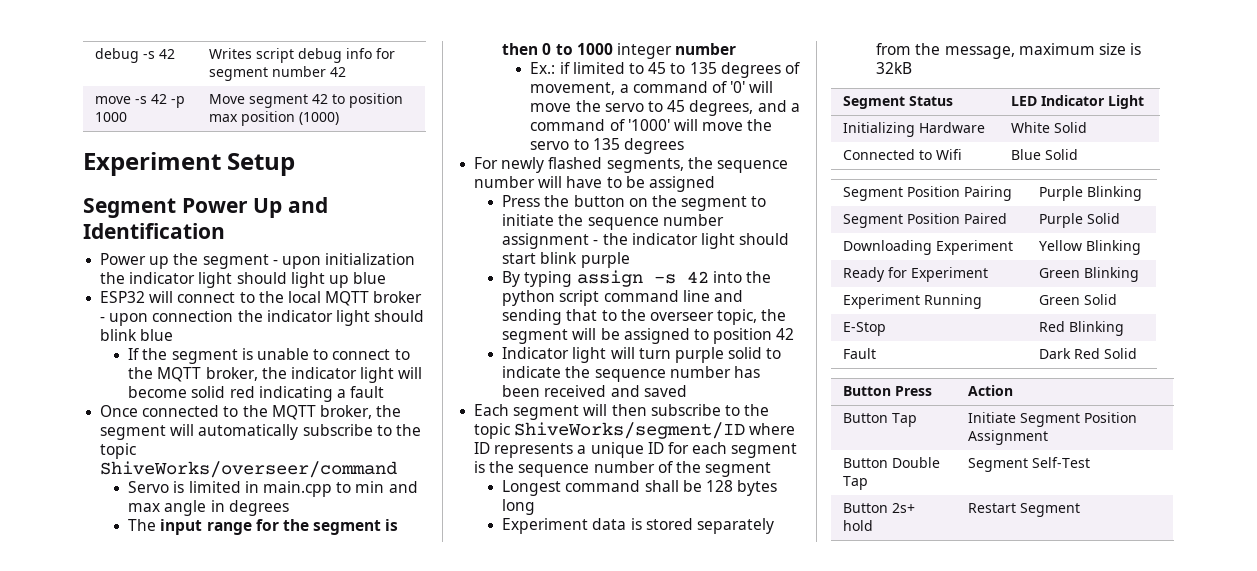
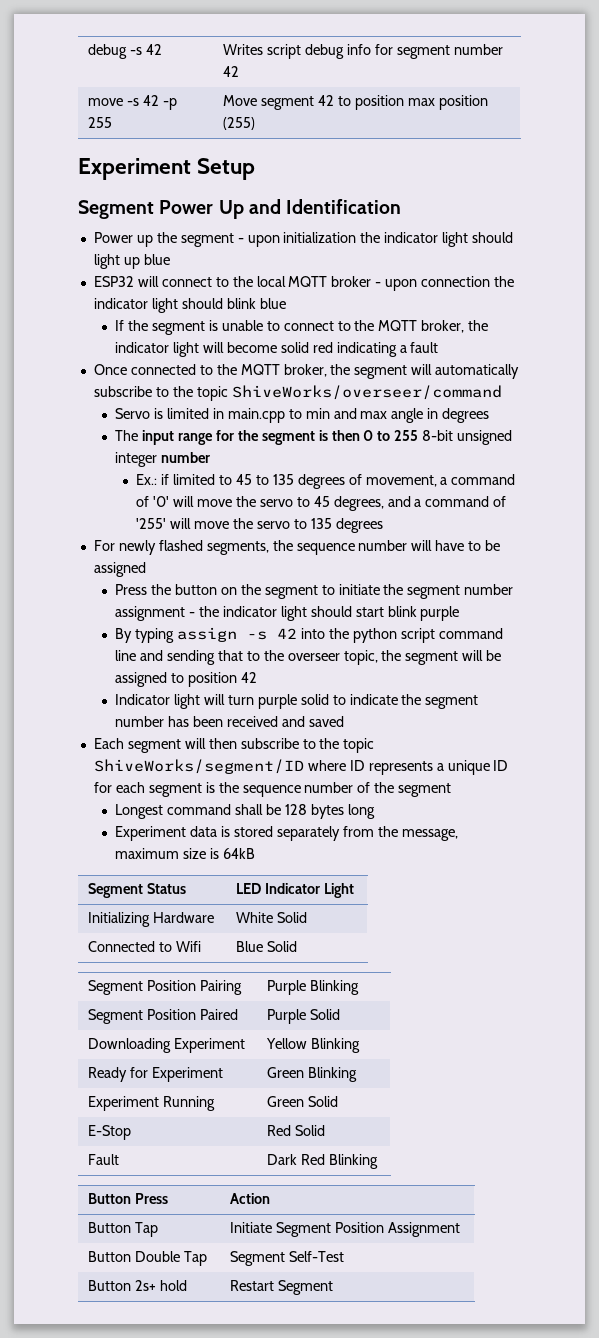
[95,112,128,122] 1000 -> [88,117,113,128] 255
[299,112,340,125] (1000) -> [223,117,256,130] (255)
[576,43,613,55] 1000 -> [394,430,513,445] 255 8-bit unsigned
[627,119,670,131] '1000' -> [136,518,167,529] '255'
[587,217,659,230] sequence -> [407,585,461,599] segment
[594,369,666,382] sequence -> [425,695,479,709] segment
[876,62,913,74] 32kB -> [222,848,255,859] 64kB
[1069,321,1125,336] Blinking -> [294,1125,325,1136] Solid
[1104,348,1138,359] Solid -> [328,1154,378,1169] Blinking

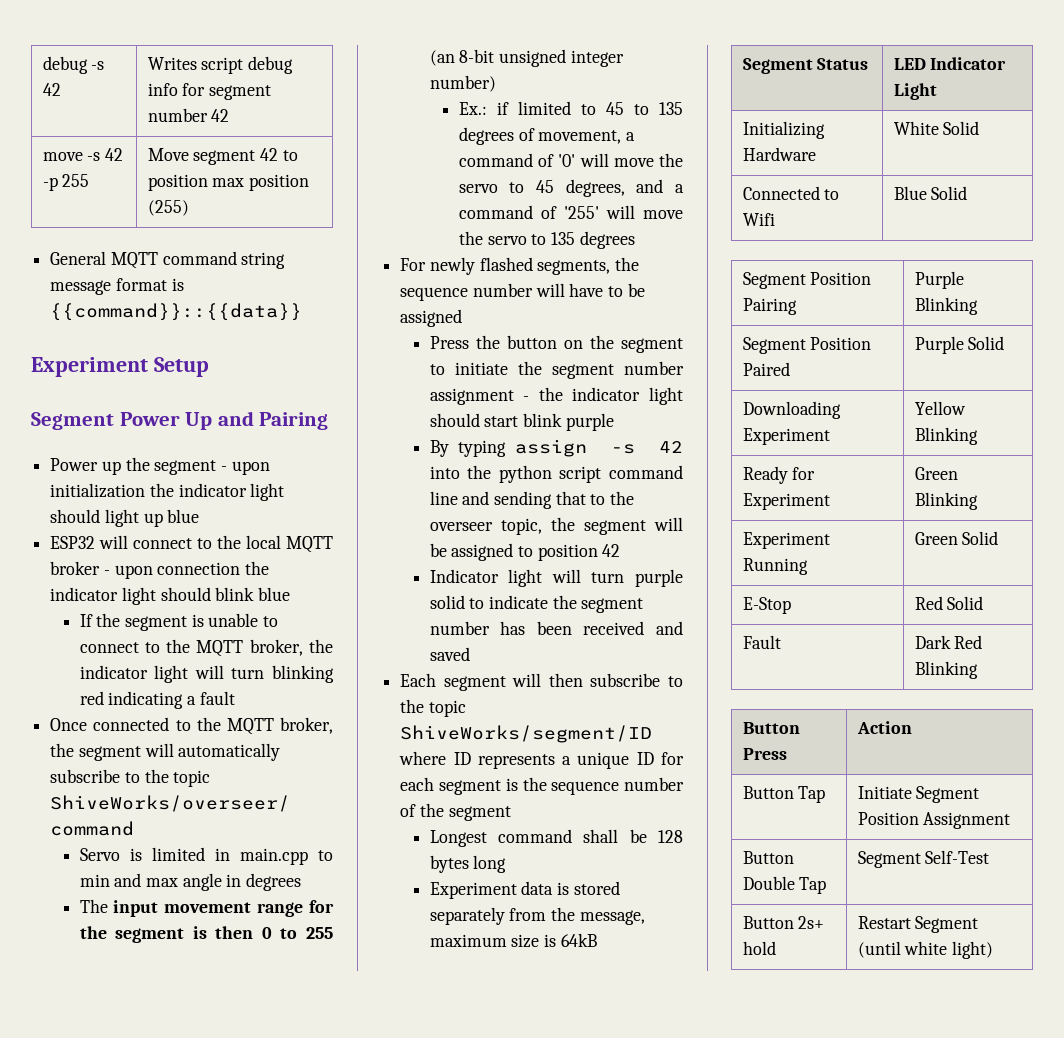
(256, 123) none -> [50,251,286,269] [50,278,184,295] [50,303,303,321] // General MQTT command string message format is {{command}}::{{data}}
[286,199,402,214] Identification -> [259,412,329,430] Pairing
[226,342,309,353] become solid -> [231,665,334,683] turn blinking
(175, 437) none -> [164,902,252,913] movement
(419, 435) none -> [429,50,455,66] (an
[161,452,211,463] number -> [429,75,496,92] number)
(333, 1287) none -> [857,941,994,959] (until white light)

